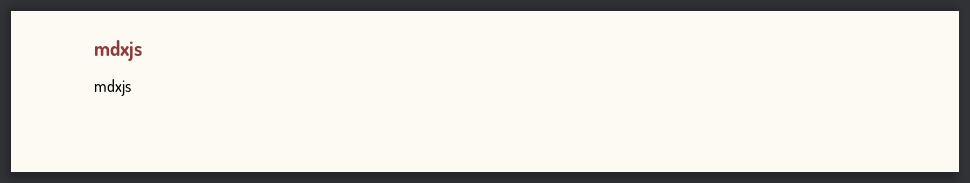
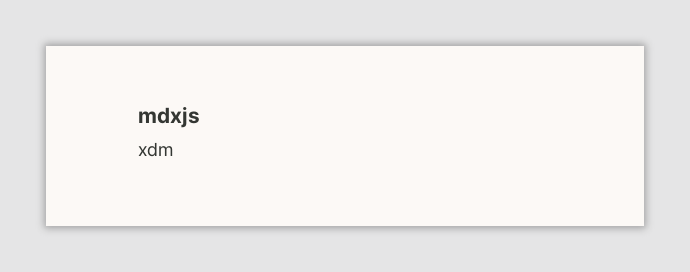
[94,79,131,96] mdxjs -> [138,142,173,157] xdm

